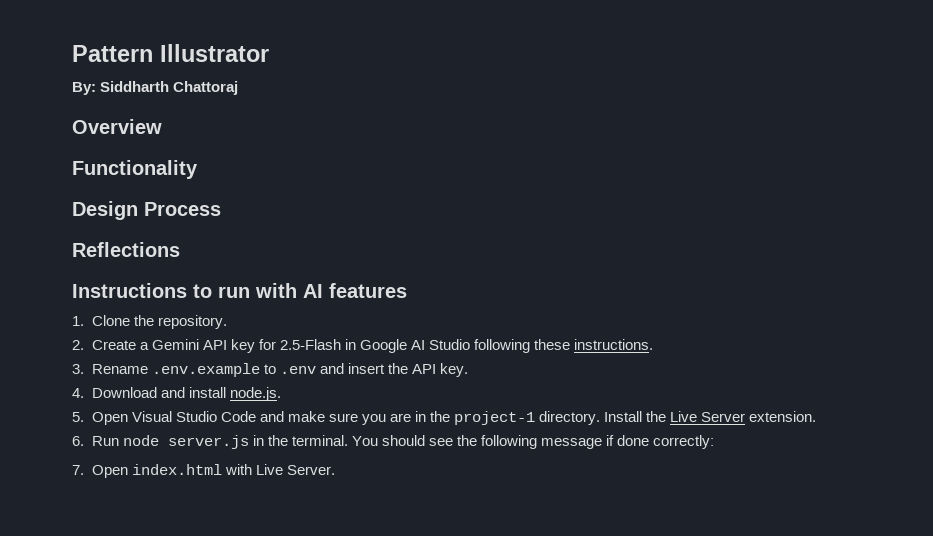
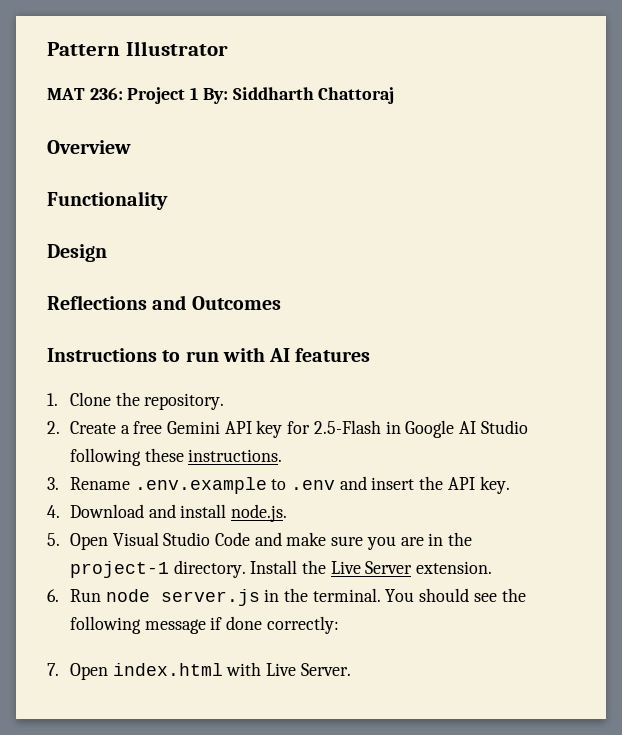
(269, 53) none -> [47,87,199,104] MAT 236: Project 1
[144,202,221,216] Process -> (107, 253) none
(180, 249) none -> [152,295,281,310] and Outcomes
(149, 346) none -> [133,421,163,434] free

